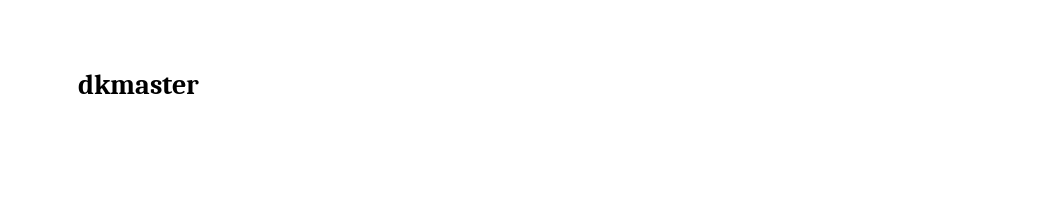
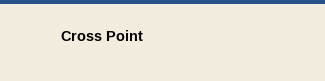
[78,74,199,94] dkmaster -> [61,30,143,41] Cross Point

